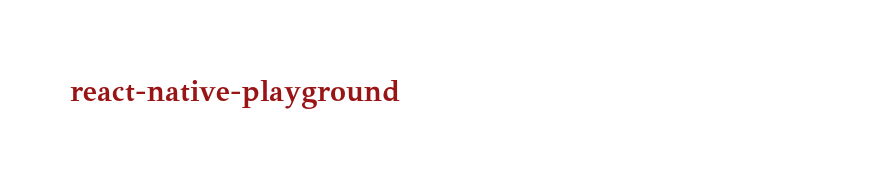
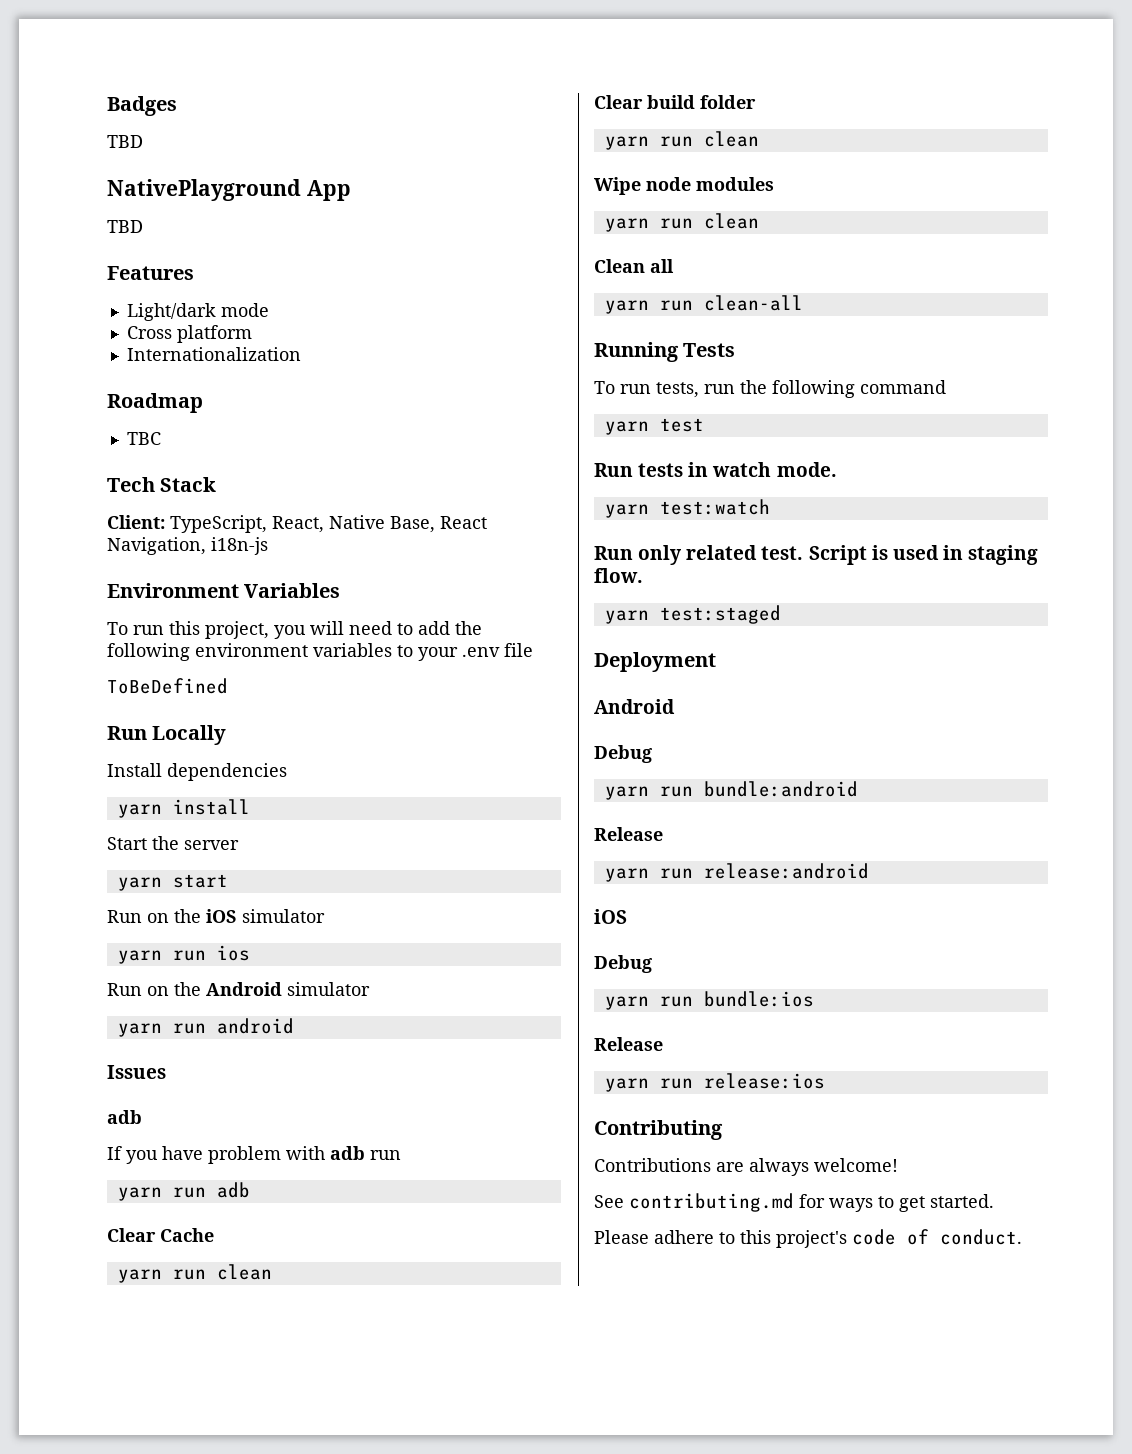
[70,80,400,109] react-native-playground -> [107,96,177,116] [107,135,143,148] [107,179,351,201] [107,220,143,233] [107,266,194,280] [126,303,269,321] [126,325,252,343] [126,347,301,361] [107,393,203,413] [126,432,161,445] [107,477,217,492] [107,515,487,533] [107,537,268,555] [107,583,341,598] [107,621,482,639] [107,643,533,661] [107,678,228,694] [107,725,227,745] [107,763,287,781] [117,799,250,818] [107,836,239,850] [117,874,228,891] [107,909,325,923] [117,945,250,964] [107,982,370,996] [117,1018,294,1037] [107,1065,166,1079] [107,1110,142,1124] [107,1146,401,1164] [117,1182,250,1201] [107,1228,214,1242] [117,1264,272,1283] [594,95,756,109] [604,131,759,150] [594,177,774,195] [604,213,759,232] [594,259,674,273] [604,295,803,314] [594,342,736,362] [594,380,946,398] [604,418,704,435] [594,462,837,477] [604,499,770,518] [594,545,1039,565] [594,568,643,583] [604,605,781,624] [594,652,716,672] [594,699,675,714] [594,745,652,763] [604,781,858,800] [594,827,663,841] [604,863,869,882] [594,909,627,924] [594,955,652,973] [604,991,814,1010] [594,1037,663,1051] [604,1073,825,1092] [594,1120,723,1140] [594,1158,898,1176] [594,1193,994,1212] [594,1229,1022,1248] Badges // TBD // NativePlayground App // TBD // Features // Light/dark mode // Cross platform // Internationalization // Roadmap // TBC // Tech Stack // Client: TypeScript, React, Native Base, React Navigation, i18n-js // Environment Variables // To run this project, you will need to add the following environment variables to your .env file // ToBeDefined // Run Locally // Install dependencies // yarn install // Start the server // yarn start // Run on the iOS simulator // yarn run ios // Run on the Android simulator // yarn run android // Issues // adb // If you have problem with adb run // yarn run adb // Clear Cache // yarn run clean // Clear build folder // yarn run clean // Wipe node modules // yarn run clean // Clean all // yarn run clean-all // Running Tests // To run tests, run the following command // yarn test // Run tests in watch mode. // yarn test:watch // Run only related test. Script is used in staging flow. // yarn test:staged // Deployment // Android // Debug // yarn run bundle:android // Release // yarn run release:android // iOS // Debug // yarn run bundle:ios // Release // yarn run release:ios // Contributing // Contributions are always welcome! // See contributing.md for ways to get started. // Please adhere to this project's code of conduct.

